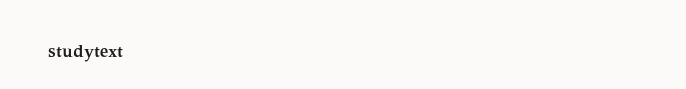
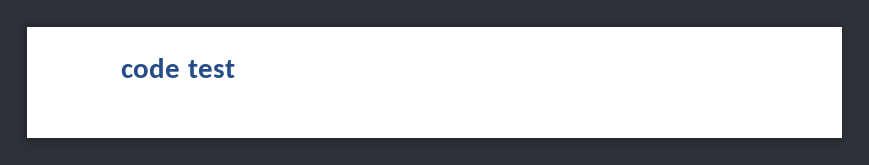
[48,45,123,62] studytext -> [121,58,235,78] code test

